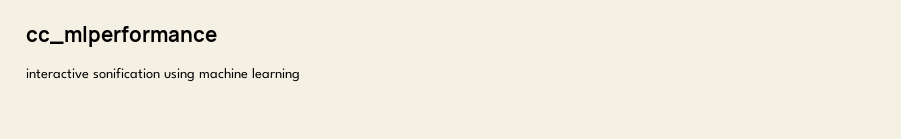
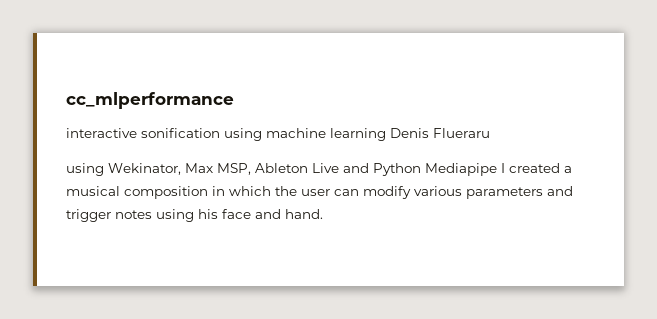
(300, 75) none -> [390,128,490,138] [66,163,572,176] [66,186,573,199] [66,209,323,222] Denis Flueraru // using Wekinator, Max MSP, Ableton Live and Python Mediapipe I created a musical composition in which the user can modify various parameters and trigger notes using his face and hand.

